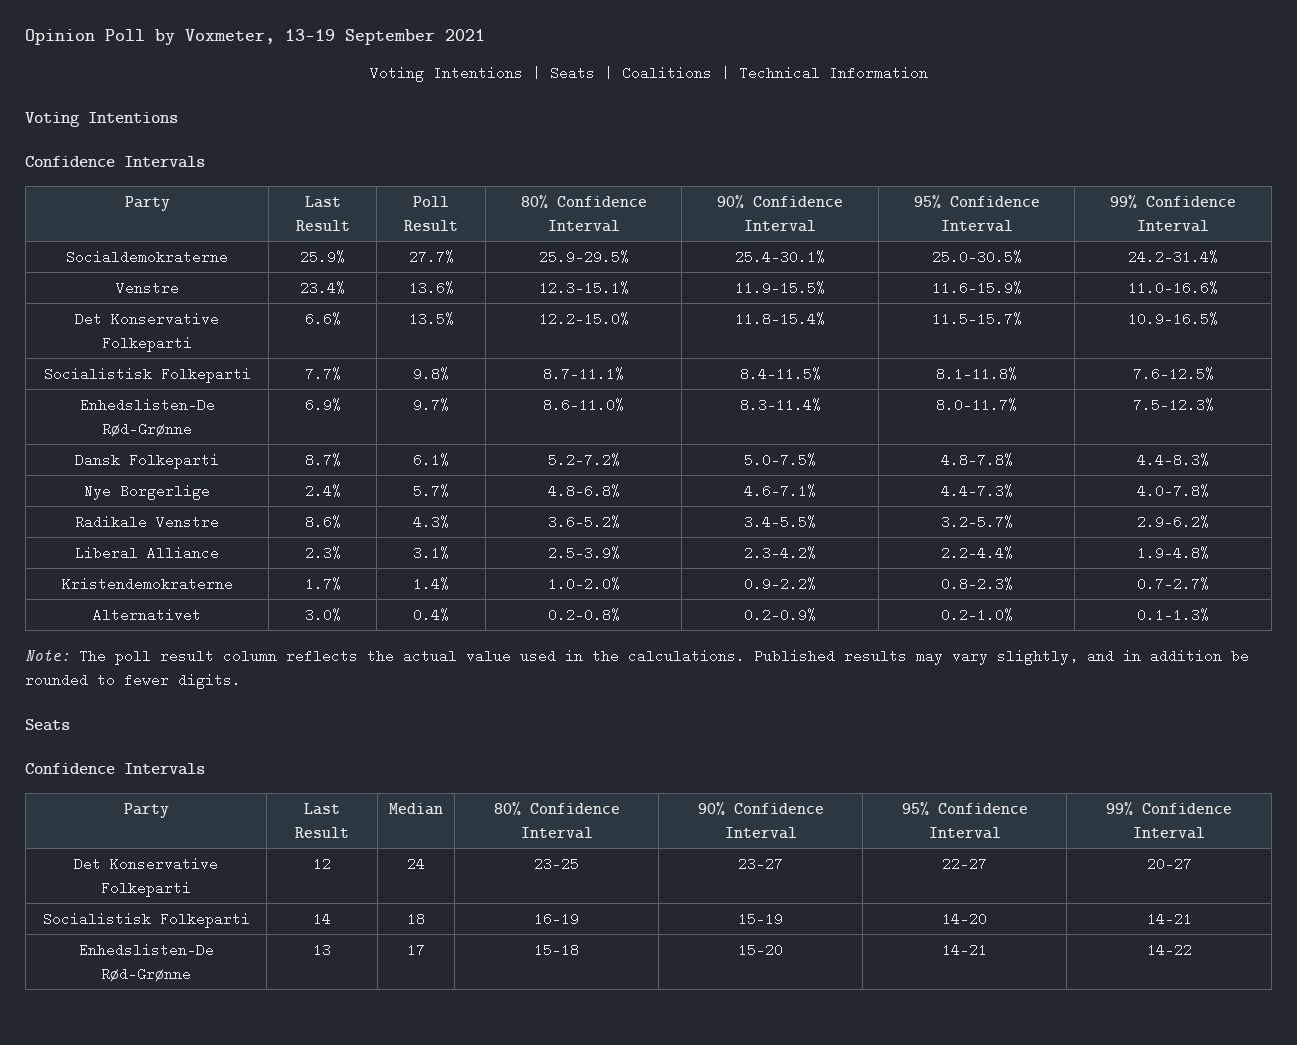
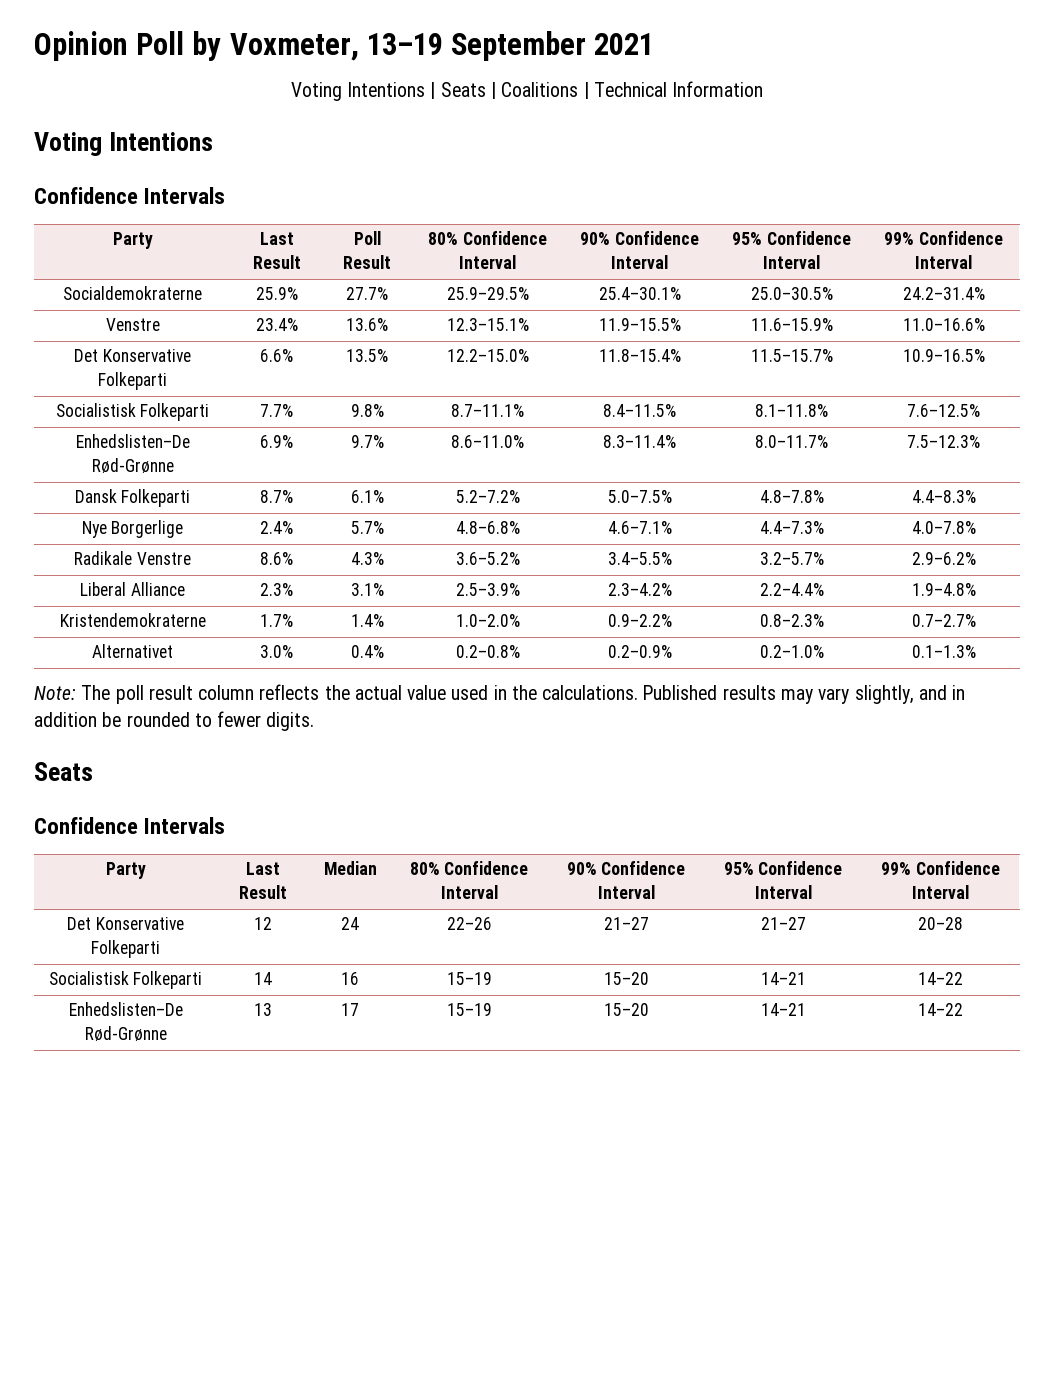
[534,857,579,871] [738,857,783,871] [942,857,987,871] [1146,857,1192,871] 23–25 | 23–27 | 22–27 | 20–27 -> [446,917,492,930] [603,917,649,930] [760,917,806,930] [918,917,963,930] 22–26 | 21–27 | 21–27 | 20–28
[407,912,425,926] [534,912,579,926] [738,912,783,926] [942,912,987,926] [1146,912,1192,926] 18 | 16–19 | 15–19 | 14–20 | 14–21 -> [341,972,359,985] [446,972,492,985] [603,972,649,985] [760,972,806,985] [918,972,963,985] 16 | 15–19 | 15–20 | 14–21 | 14–22
[534,943,579,957] 15–18 -> [446,1003,492,1016] 15–19

